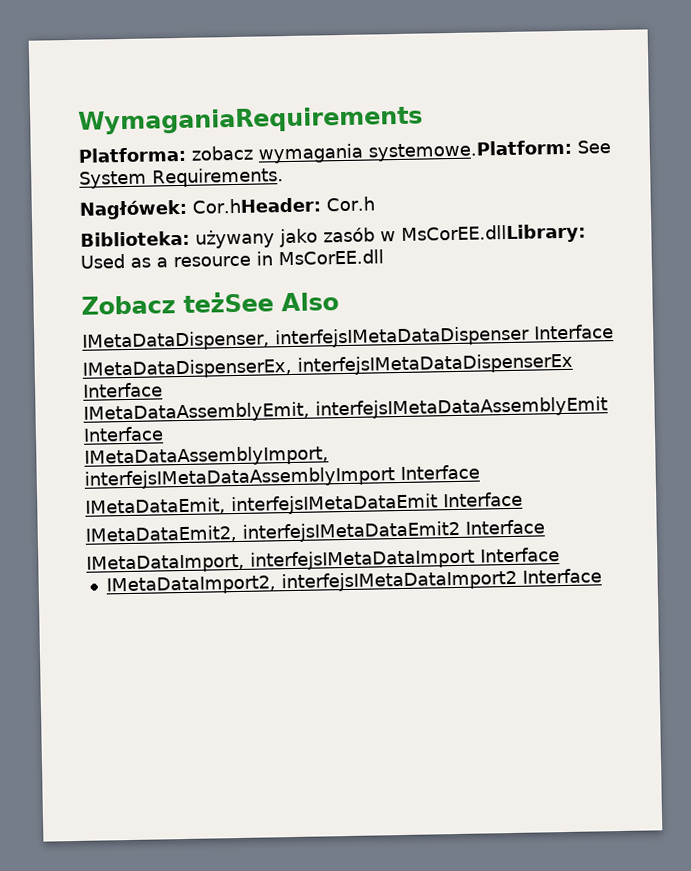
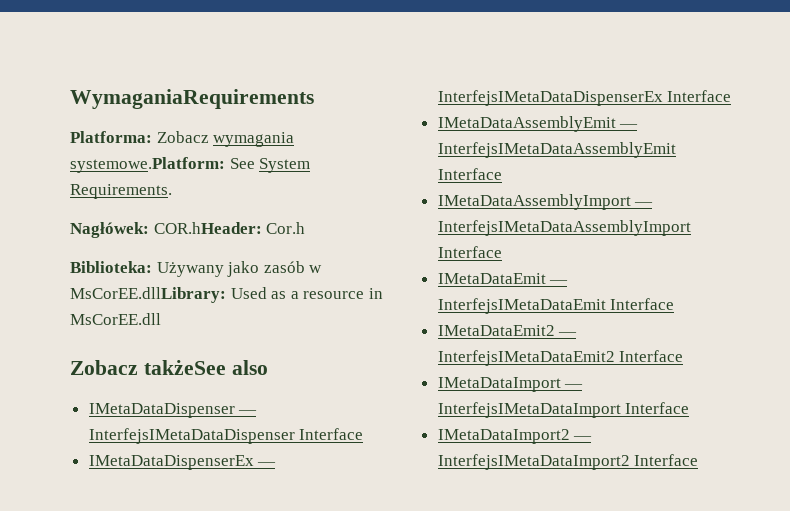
[191,145,253,161] zobacz -> [156,131,209,143] Zobacz
[192,197,321,214] Cor.hHeader: -> [153,222,262,234] COR.hHeader:
[195,229,275,249] używany -> [156,262,224,277] Używany
[183,291,339,313] [82,324,614,352] [82,352,573,380] [83,382,163,398] [83,396,608,424] [83,426,164,442] [84,445,329,468] [84,464,480,490] [85,491,523,516] [85,519,545,544] [86,547,560,574] [105,569,517,596] teżSee Also // IMetaDataDispenser, interfejsIMetaDataDispenser Interface // IMetaDataDispenserEx, interfejsIMetaDataDispenserEx Interface // IMetaDataAssemblyEmit, interfejsIMetaDataAssemblyEmit Interface // IMetaDataAssemblyImport, interfejsIMetaDataAssemblyImport Interface // IMetaDataEmit, interfejsIMetaDataEmit Interface // IMetaDataEmit2, interfejsIMetaDataEmit2 Interface // IMetaDataImport, interfejsIMetaDataImport Interface // IMetaDataImport2, interfejsIMetaDataImport2 -> [143,360,268,375] [88,403,258,418] [88,428,364,444] [88,455,277,470] [437,90,732,106] [437,116,639,132] [437,142,676,158] [437,168,502,180] [437,194,654,210] [437,220,691,236] [437,246,502,258] [437,273,569,284] [437,298,675,314] [437,325,578,336] [437,350,684,366] [437,377,584,392] [437,402,690,418] [437,429,593,444] [437,454,630,470] takżeSee also // IMetaDataDispenser — InterfejsIMetaDataDispenser Interface // IMetaDataDispenserEx — InterfejsIMetaDataDispenserEx Interface // IMetaDataAssemblyEmit — InterfejsIMetaDataAssemblyEmit Interface // IMetaDataAssemblyImport — InterfejsIMetaDataAssemblyImport Interface // IMetaDataEmit — InterfejsIMetaDataEmit Interface // IMetaDataEmit2 — InterfejsIMetaDataEmit2 Interface // IMetaDataImport — InterfejsIMetaDataImport Interface // IMetaDataImport2 — InterfejsIMetaDataImport2

